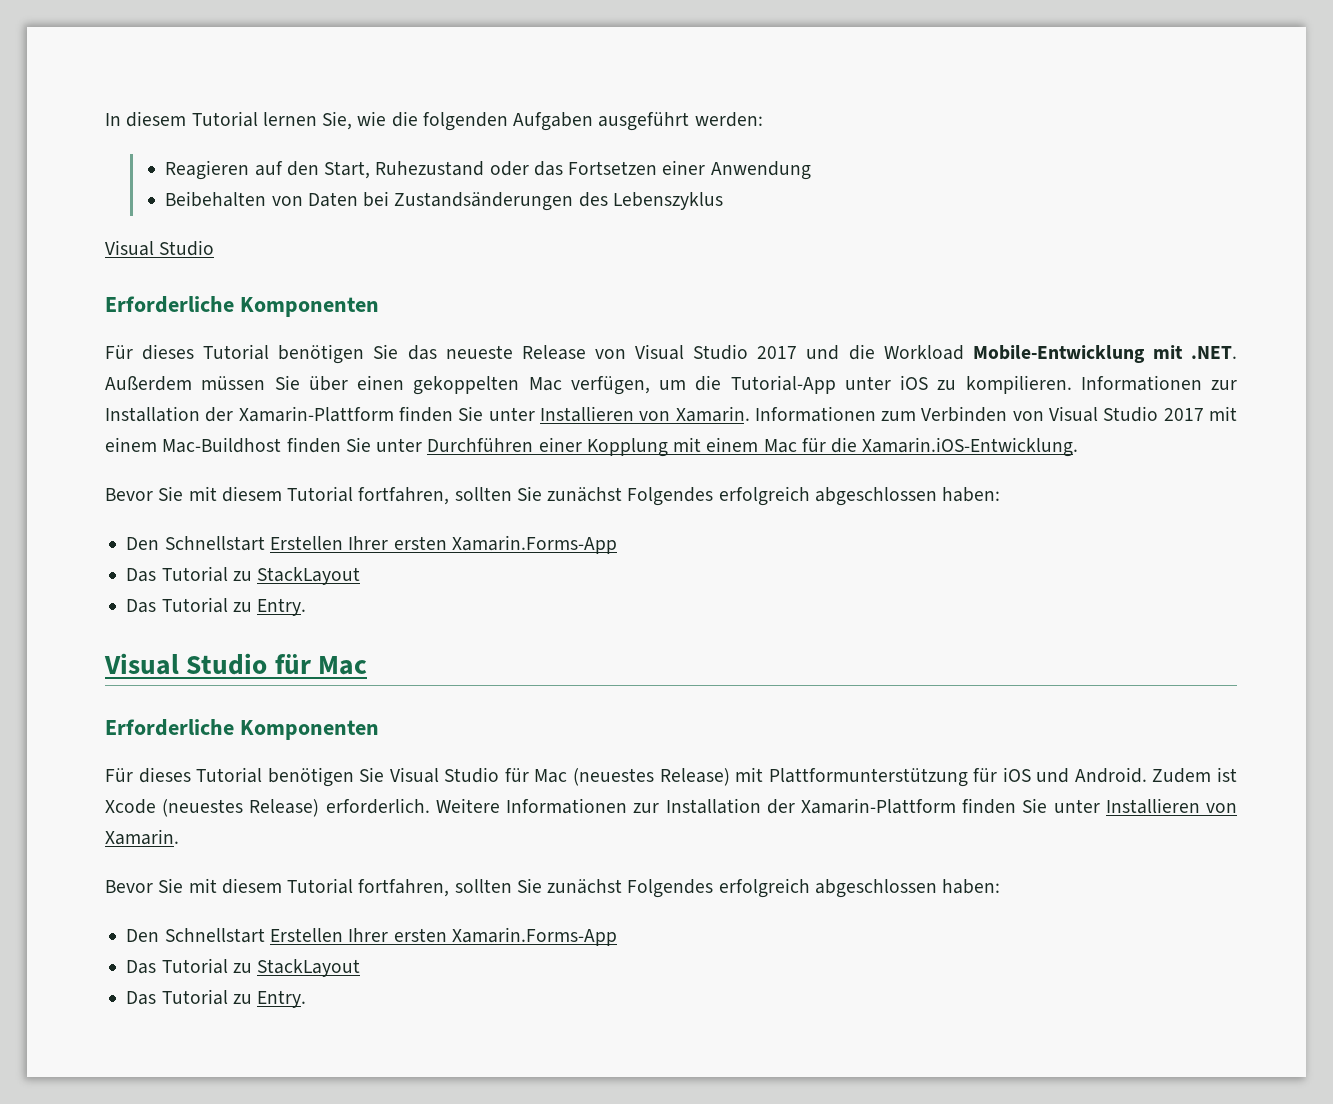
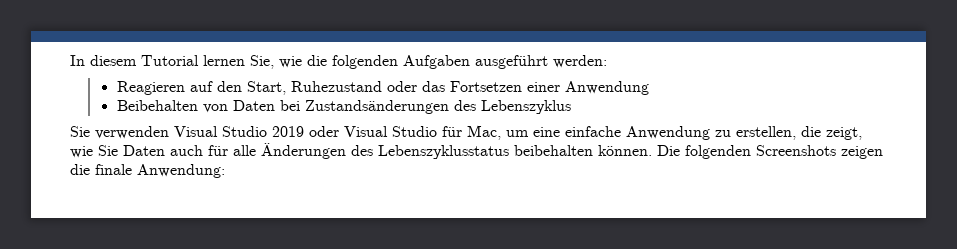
[105,240,215,256] [105,296,379,317] [105,344,1237,364] [105,375,1237,395] [105,406,1237,422] [105,437,1079,457] [105,486,1001,506] [126,535,617,554] [126,566,361,585] [126,597,307,616] [104,653,368,675] [105,719,379,740] [105,767,1237,787] [105,798,1237,817] [105,829,179,845] [105,878,1001,898] [126,927,617,946] [126,958,361,977] [126,989,307,1008] Visual Studio // Erforderliche Komponenten // Für dieses Tutorial benötigen Sie das neueste Release von Visual Studio 2017 und die Workload Mobile-Entwicklung mit .NET. Außerdem müssen Sie über einen gekoppelten Mac verfügen, um die Tutorial-App unter iOS zu kompilieren. Informationen zur Installation der Xamarin-Plattform finden Sie unter Installieren von Xamarin. Informationen zum Verbinden von Visual Studio 2017 mit einem Mac-Buildhost finden Sie unter Durchführen einer Kopplung mit einem Mac für die Xamarin.iOS-Entwicklung. // Bevor Sie mit diesem Tutorial fortfahren, sollten Sie zunächst Folgendes erfolgreich abgeschlossen haben: // Den Schnellstart Erstellen Ihrer ersten Xamarin.Forms-App // Das Tutorial zu StackLayout // Das Tutorial zu Entry. // Visual Studio für Mac // Erforderliche Komponenten // Für dieses Tutorial benötigen Sie Visual Studio für Mac (neuestes Release) mit Plattformunterstützung für iOS und Android. Zudem ist Xcode (neuestes Release) erforderlich. Weitere Informationen zur Installation der Xamarin-Plattform finden Sie unter Installieren von Xamarin. // Bevor Sie mit diesem Tutorial fortfahren, sollten Sie zunächst Folgendes erfolgreich abgeschlossen haben: // Den Schnellstart Erstellen Ihrer ersten Xamarin.Forms-App // Das Tutorial zu StackLayout // Das Tutorial zu Entry. -> [70,125,862,140] [70,143,883,159] [70,164,225,178] Sie verwenden Visual Studio 2019 oder Visual Studio für Mac, um eine einfache Anwendung zu erstellen, die zeigt, wie Sie Daten auch für alle Änderungen des Lebenszyklusstatus beibehalten können. Die folgenden Screenshots zeigen die finale Anwendung:

